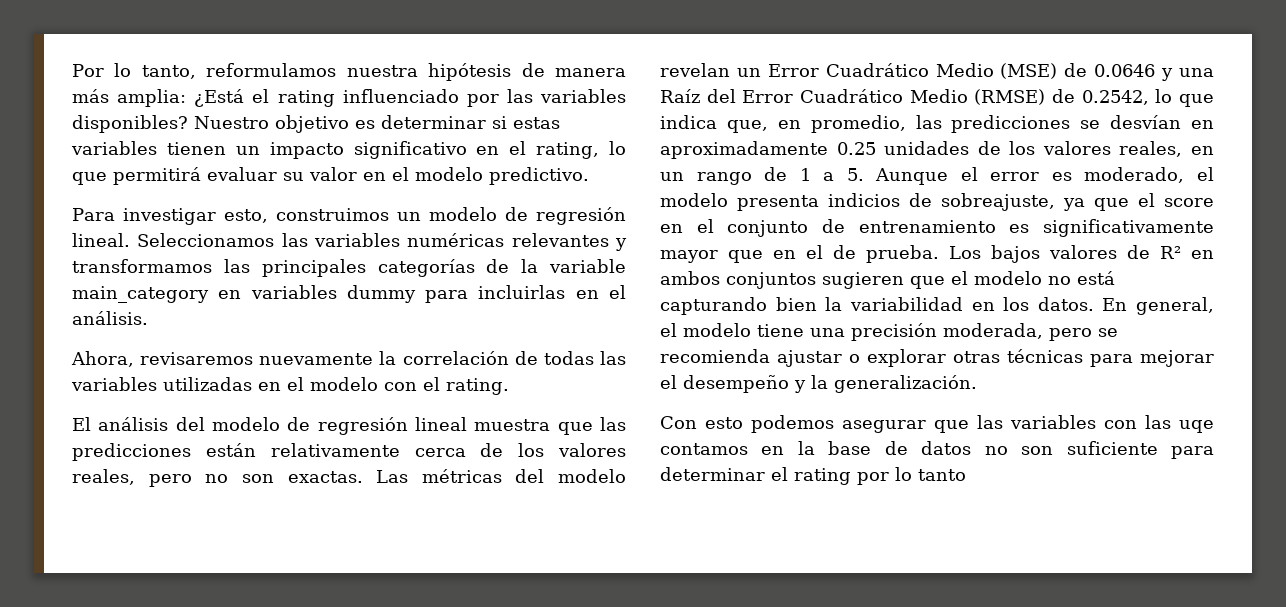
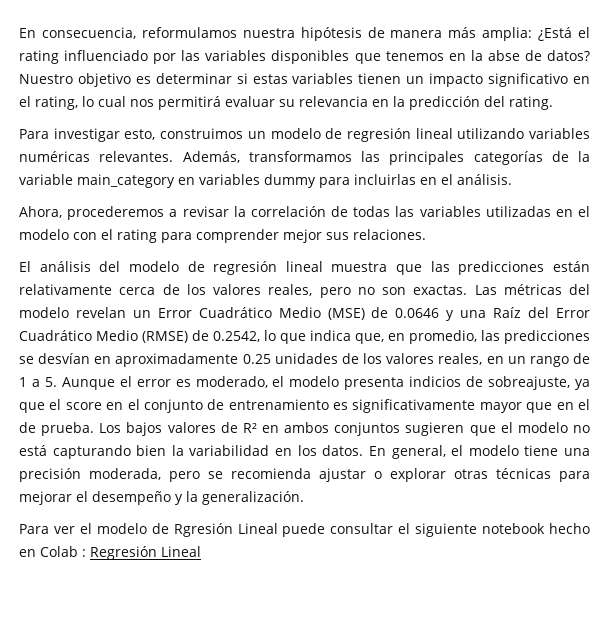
[72,63,196,79] Por lo tanto, -> [19,27,136,39] En consecuencia,
[72,115,188,133] disponibles? -> [271,50,590,64] disponibles que tenemos en la abse de datos?
[72,172,107,185] que -> [98,96,154,107] cual nos
[309,167,589,185] valor en el modelo predictivo. -> [299,96,553,110] relevancia en la predicción del rating.
[72,233,627,251] lineal. Seleccionamos las variables numéricas relevantes y -> [415,128,590,139] [19,151,240,163] lineal utilizando variables numéricas relevantes. Además,
[140,352,374,365] revisaremos nuevamente -> [67,206,229,220] procederemos a revisar
[446,378,509,395] rating. -> [117,229,426,243] rating para comprender mejor sus relaciones.
[660,415,1214,433] [660,441,1214,459] [660,467,966,485] Con esto podemos asegurar que las variables con las uqe contamos en la base de datos no son suficiente para determinar el rating por lo tanto -> [19,523,591,537] [19,546,201,560] Para ver el modelo de Rgresión Lineal puede consultar el siguiente notebook hecho en Colab : Regresión Lineal

